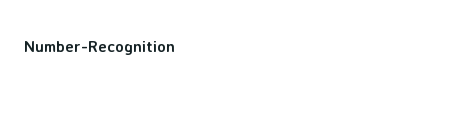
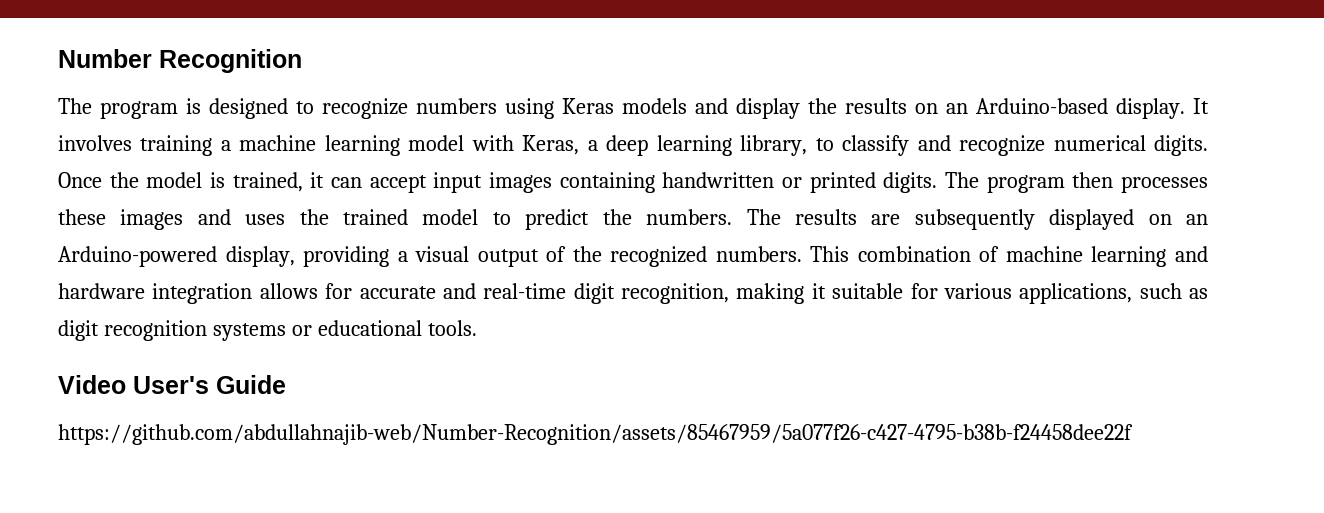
[24,41,175,55] Number-Recognition -> [58,49,302,73] [58,98,1209,119] [58,135,1209,156] [58,172,1208,193] [58,209,1208,230] [58,246,1208,267] [58,283,1208,304] [58,320,477,341] [58,375,286,394] [58,424,1133,445] Number Recognition // The program is designed to recognize numbers using Keras models and display the results on an Arduino-based display. It involves training a machine learning model with Keras, a deep learning library, to classify and recognize numerical digits. Once the model is trained, it can accept input images containing handwritten or printed digits. The program then processes these images and uses the trained model to predict the numbers. The results are subsequently displayed on an Arduino-powered display, providing a visual output of the recognized numbers. This combination of machine learning and hardware integration allows for accurate and real-time digit recognition, making it suitable for various applications, such as digit recognition systems or educational tools. // Video User's Guide // https://github.com/abdullahnajib-web/Number-Recognition/assets/85467959/5a077f26-c427-4795-b38b-f24458dee22f

